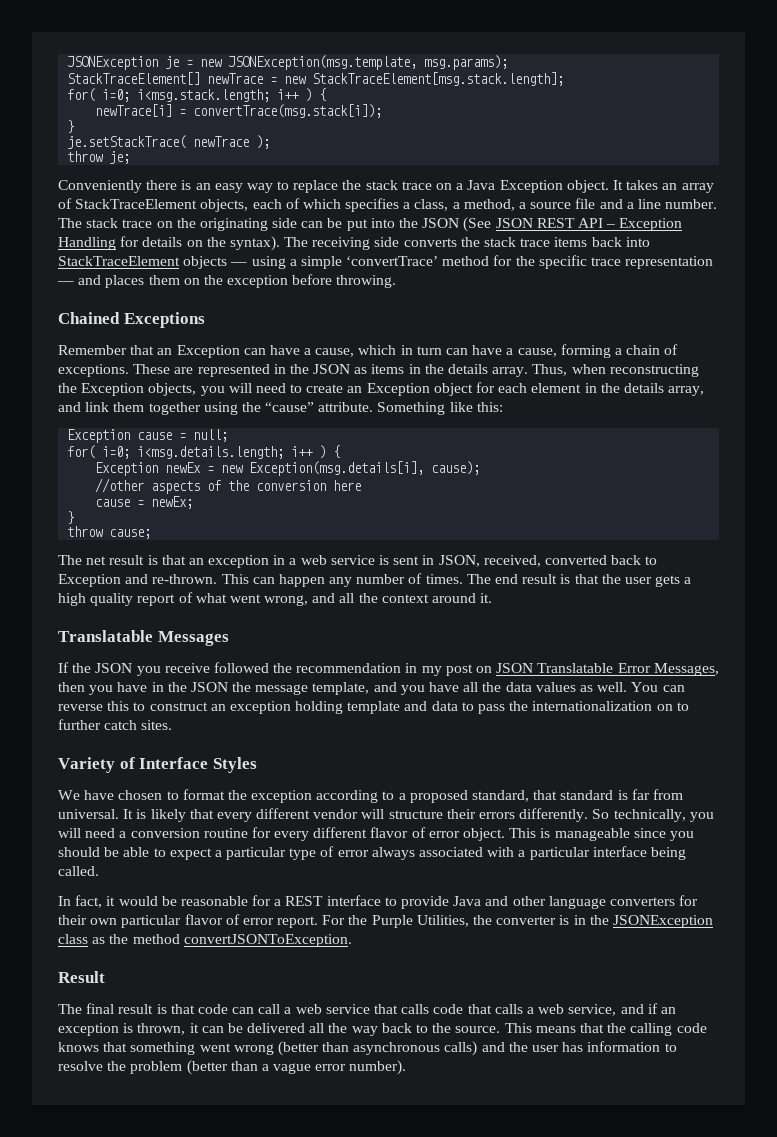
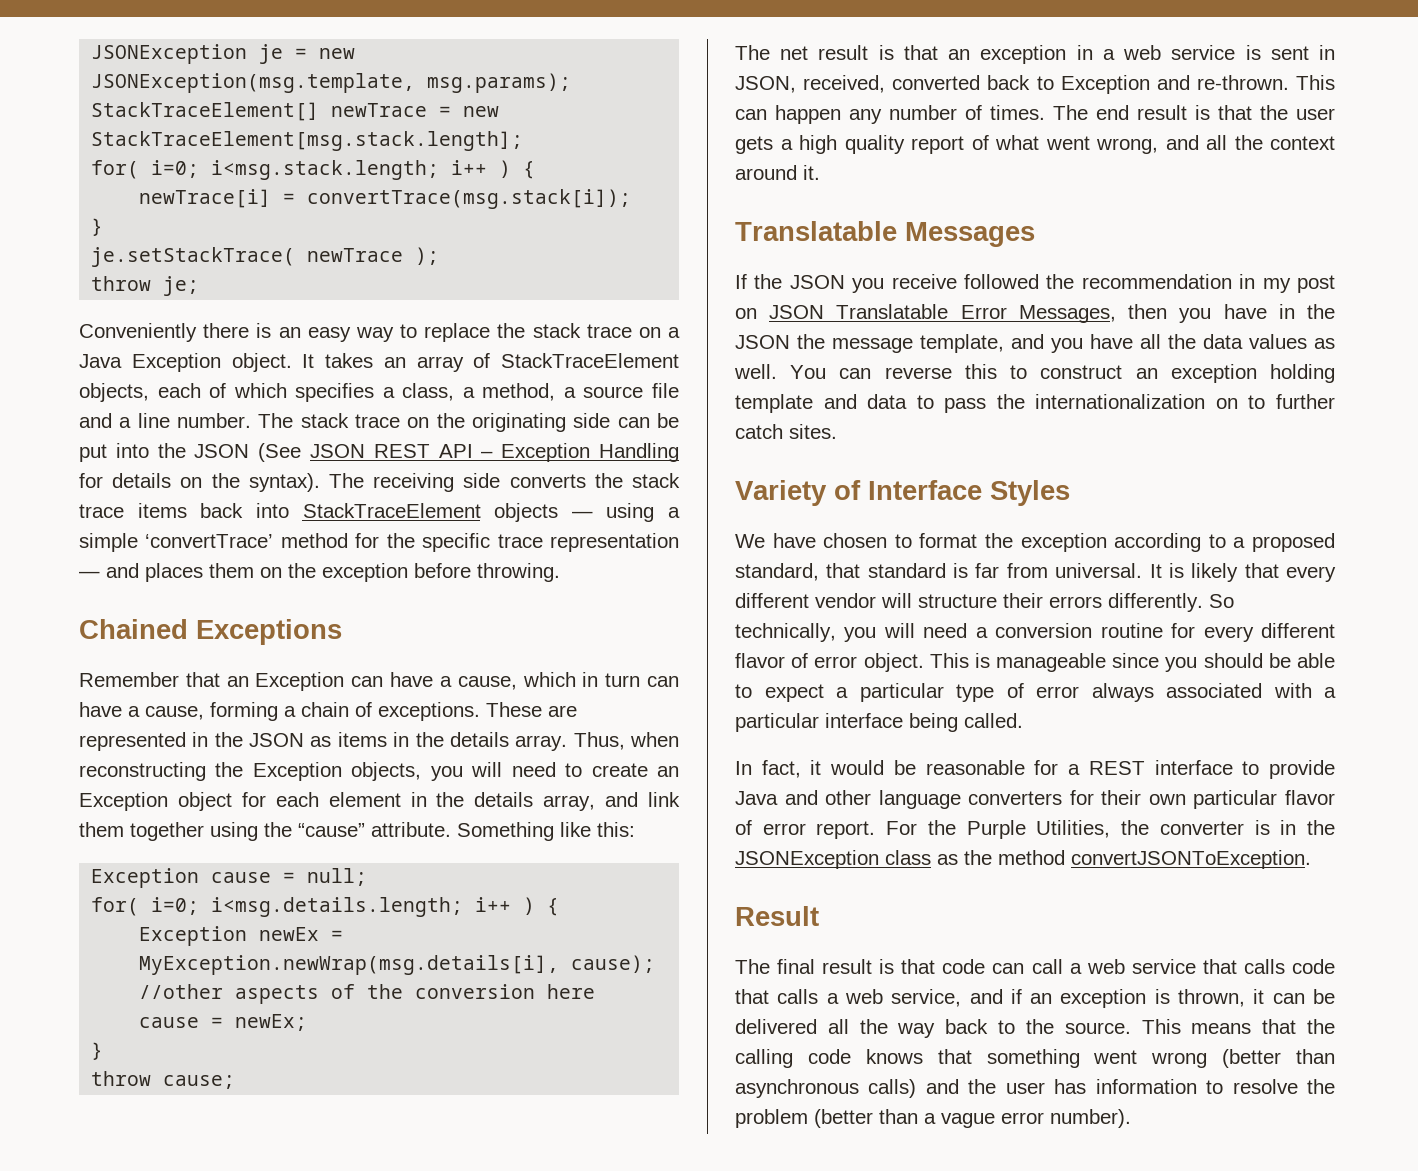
[221,461,425,476] new Exception(msg.details[i], -> [139,955,560,975] MyException.newWrap(msg.details[i],

